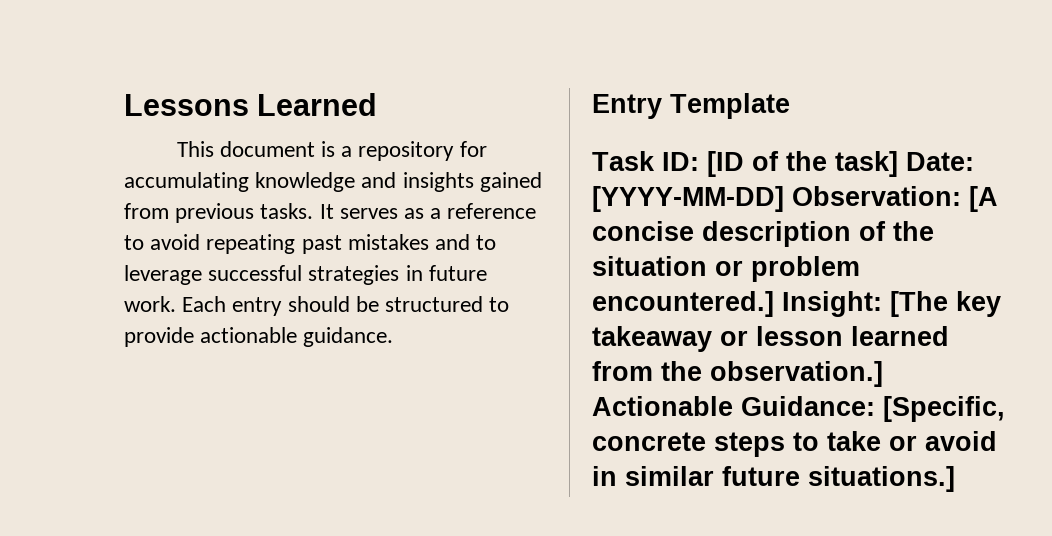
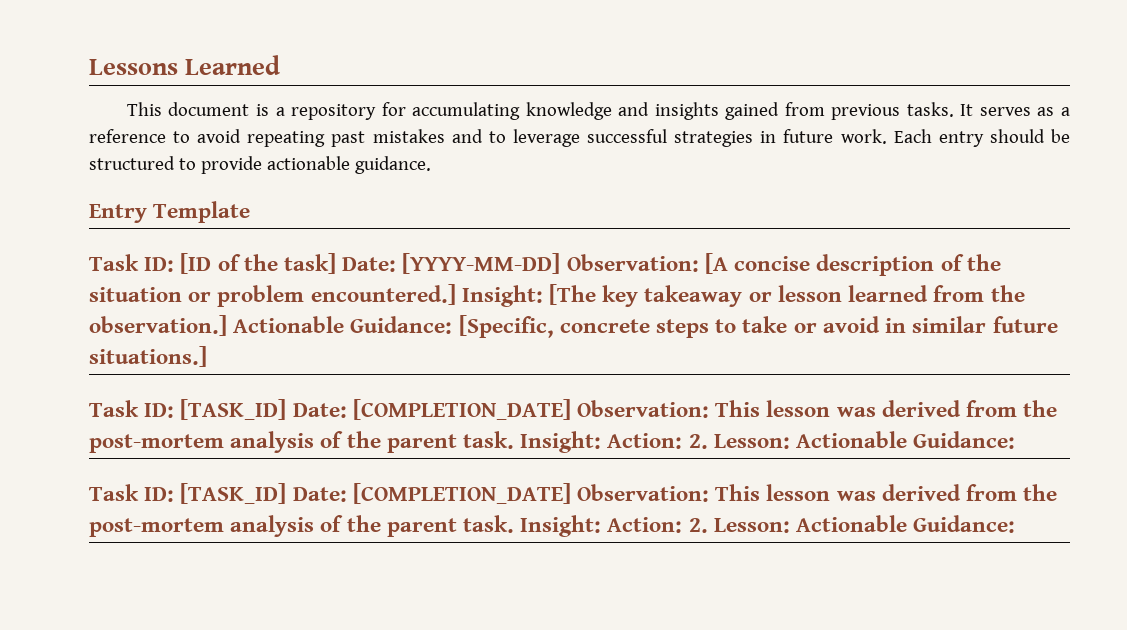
(955, 479) none -> [89,399,1058,420] [89,431,1016,453] [89,483,1058,504] [89,515,1016,537] // Task ID: [TASK_ID] Date: [COMPLETION_DATE] Observation: This lesson was derived from the post-mortem analysis of the parent task. Insight: Action: 2. Lesson: Actionable Guidance: // Task ID: [TASK_ID] Date: [COMPLETION_DATE] Observation: This lesson was derived from the post-mortem analysis of the parent task. Insight: Action: 2. Lesson: Actionable Guidance:

